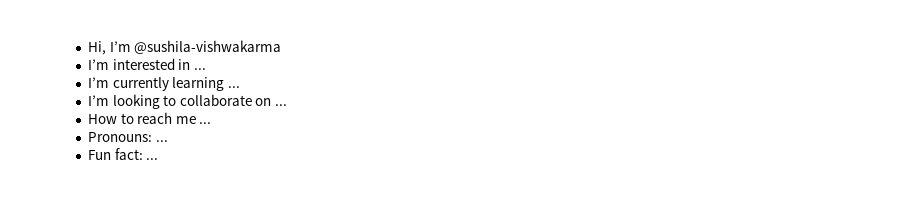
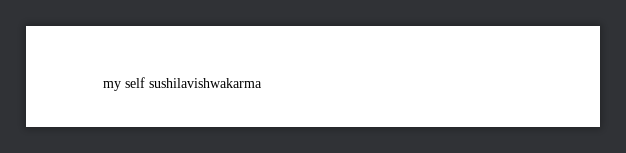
[87,40,282,55] [87,58,206,70] [87,77,240,91] [87,94,288,109] [87,112,212,124] [87,132,168,142] [87,148,159,160] Hi, I’m @sushila-vishwakarma // I’m interested in ... // I’m currently learning ... // I’m looking to collaborate on ... // How to reach me ... // Pronouns: ... // Fun fact: ... -> [103,77,262,91] my self sushilavishwakarma

